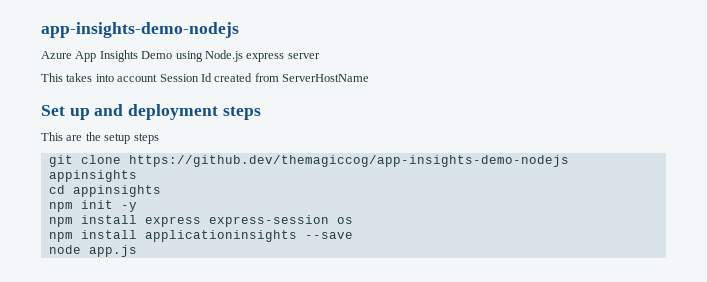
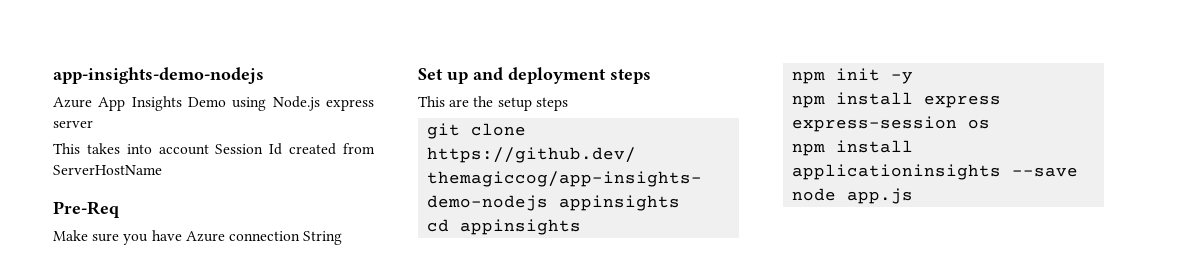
(369, 78) none -> [53,201,120,218] [53,230,343,245] // Pre-Req // Make sure you have Azure connection String

